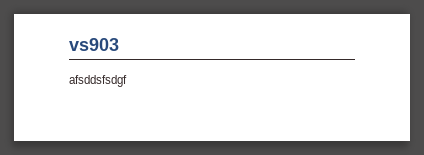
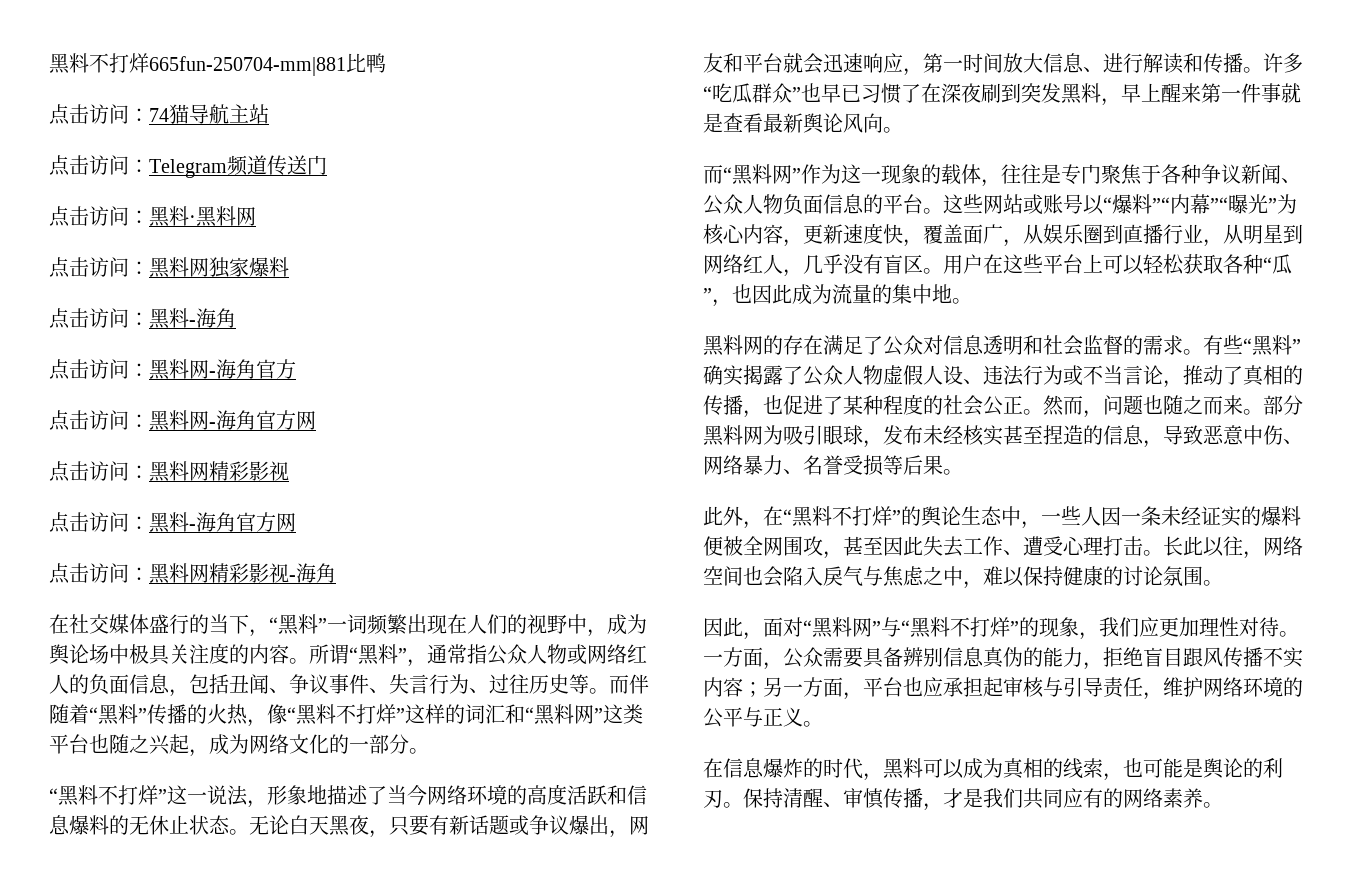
[69,38,119,51] [69,75,127,87] vs903 // afsddsfsdgf -> [49,53,386,76] [49,104,269,125] [49,155,327,178] [49,206,256,227] [49,257,289,278] [49,308,236,329] [49,359,296,380] [49,410,316,431] [49,461,289,482] [49,512,296,533] [49,563,336,584] [49,614,647,637] [49,643,647,667] [49,674,649,697] [49,704,643,727] [49,734,429,757] [49,784,647,808] [49,815,649,838] [703,53,1303,76] [703,83,1301,106] [703,113,903,133] [703,164,1301,187] [703,194,1297,215] [703,223,1303,247] [703,254,1292,277] [703,284,972,307] [703,335,1301,356] [703,365,1303,388] [703,394,1303,418] [703,425,1303,448] [703,455,963,476] [703,506,1301,529] [703,536,1303,559] [703,566,1223,589] [703,617,1299,640] [703,647,1303,670] [703,677,1303,700] [703,707,823,728] [703,758,1283,781] [703,788,1223,811] 黑料不打烊665fun-250704-mm|881比鸭 // 点击访问：74猫导航主站 // 点击访问：Telegram频道传送门 // 点击访问：黑料·黑料网 // 点击访问：黑料网独家爆料 // 点击访问：黑料-海角 // 点击访问：黑料网-海角官方 // 点击访问：黑料网-海角官方网 // 点击访问：黑料网精彩影视 // 点击访问：黑料-海角官方网 // 点击访问：黑料网精彩影视-海角 // 在社交媒体盛行的当下，“黑料”一词频繁出现在人们的视野中，成为舆论场中极具关注度的内容。所谓“黑料”，通常指公众人物或网络红人的负面信息，包括丑闻、争议事件、失言行为、过往历史等。而伴随着“黑料”传播的火热，像“黑料不打烊”这样的词汇和“黑料网”这类平台也随之兴起，成为网络文化的一部分。 // “黑料不打烊”这一说法，形象地描述了当今网络环境的高度活跃和信息爆料的无休止状态。无论白天黑夜，只要有新话题或争议爆出，网友和平台就会迅速响应，第一时间放大信息、进行解读和传播。许多“吃瓜群众”也早已习惯了在深夜刷到突发黑料，早上醒来第一件事就是查看最新舆论风向。 // 而“黑料网”作为这一现象的载体，往往是专门聚焦于各种争议新闻、公众人物负面信息的平台。这些网站或账号以“爆料”“内幕”“曝光”为核心内容，更新速度快，覆盖面广，从娱乐圈到直播行业，从明星到网络红人，几乎没有盲区。用户在这些平台上可以轻松获取各种“瓜”，也因此成为流量的集中地。 // 黑料网的存在满足了公众对信息透明和社会监督的需求。有些“黑料”确实揭露了公众人物虚假人设、违法行为或不当言论，推动了真相的传播，也促进了某种程度的社会公正。然而，问题也随之而来。部分黑料网为吸引眼球，发布未经核实甚至捏造的信息，导致恶意中伤、网络暴力、名誉受损等后果。 // 此外，在“黑料不打烊”的舆论生态中，一些人因一条未经证实的爆料便被全网围攻，甚至因此失去工作、遭受心理打击。长此以往，网络空间也会陷入戾气与焦虑之中，难以保持健康的讨论氛围。 // 因此，面对“黑料网”与“黑料不打烊”的现象，我们应更加理性对待。一方面，公众需要具备辨别信息真伪的能力，拒绝盲目跟风传播不实内容；另一方面，平台也应承担起审核与引导责任，维护网络环境的公平与正义。 // 在信息爆炸的时代，黑料可以成为真相的线索，也可能是舆论的利刃。保持清醒、审慎传播，才是我们共同应有的网络素养。

